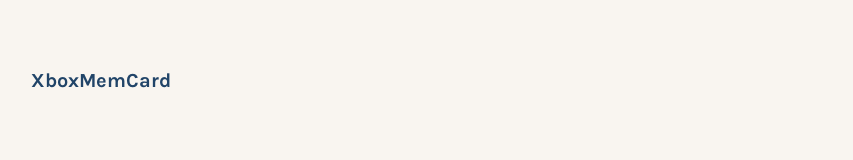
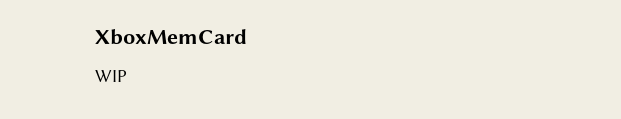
(171, 80) none -> [95,70,127,82] // WIP

